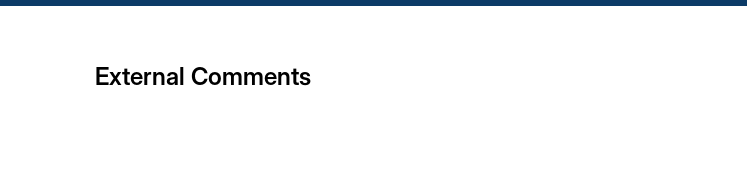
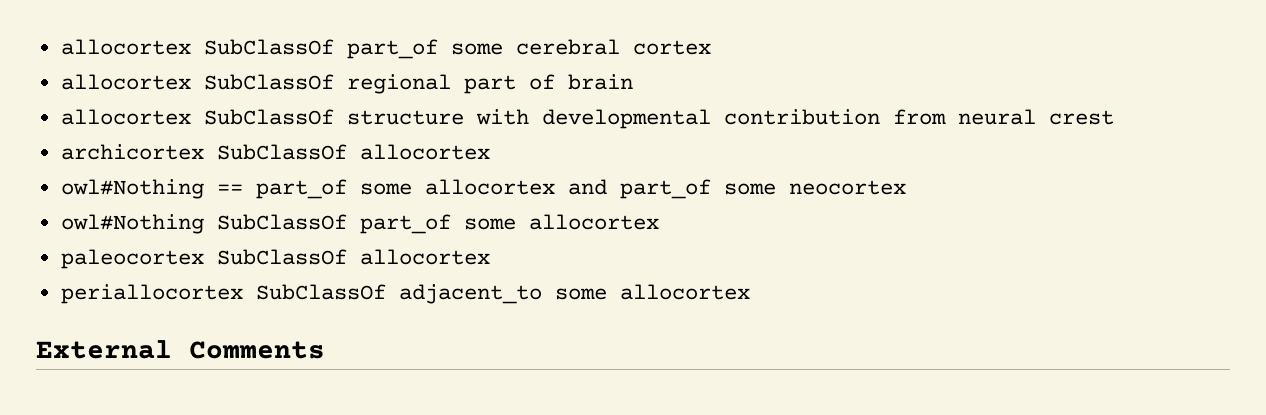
(95, 76) none -> [60,39,711,59] [60,74,633,94] [60,109,1114,129] [60,144,490,160] [60,179,906,199] [60,214,659,234] [60,249,490,269] [60,284,750,304] allocortex SubClassOf part_of some cerebral cortex // allocortex SubClassOf regional part of brain // allocortex SubClassOf structure with developmental contribution from neural crest // archicortex SubClassOf allocortex // owl#Nothing == part_of some allocortex and part_of some neocortex // owl#Nothing SubClassOf part_of some allocortex // paleocortex SubClassOf allocortex // periallocortex SubClassOf adjacent_to some allocortex //

